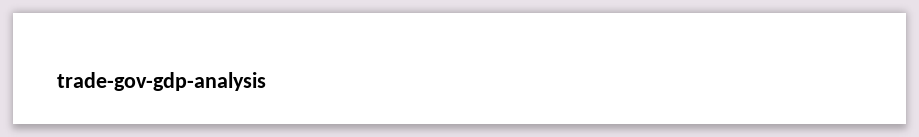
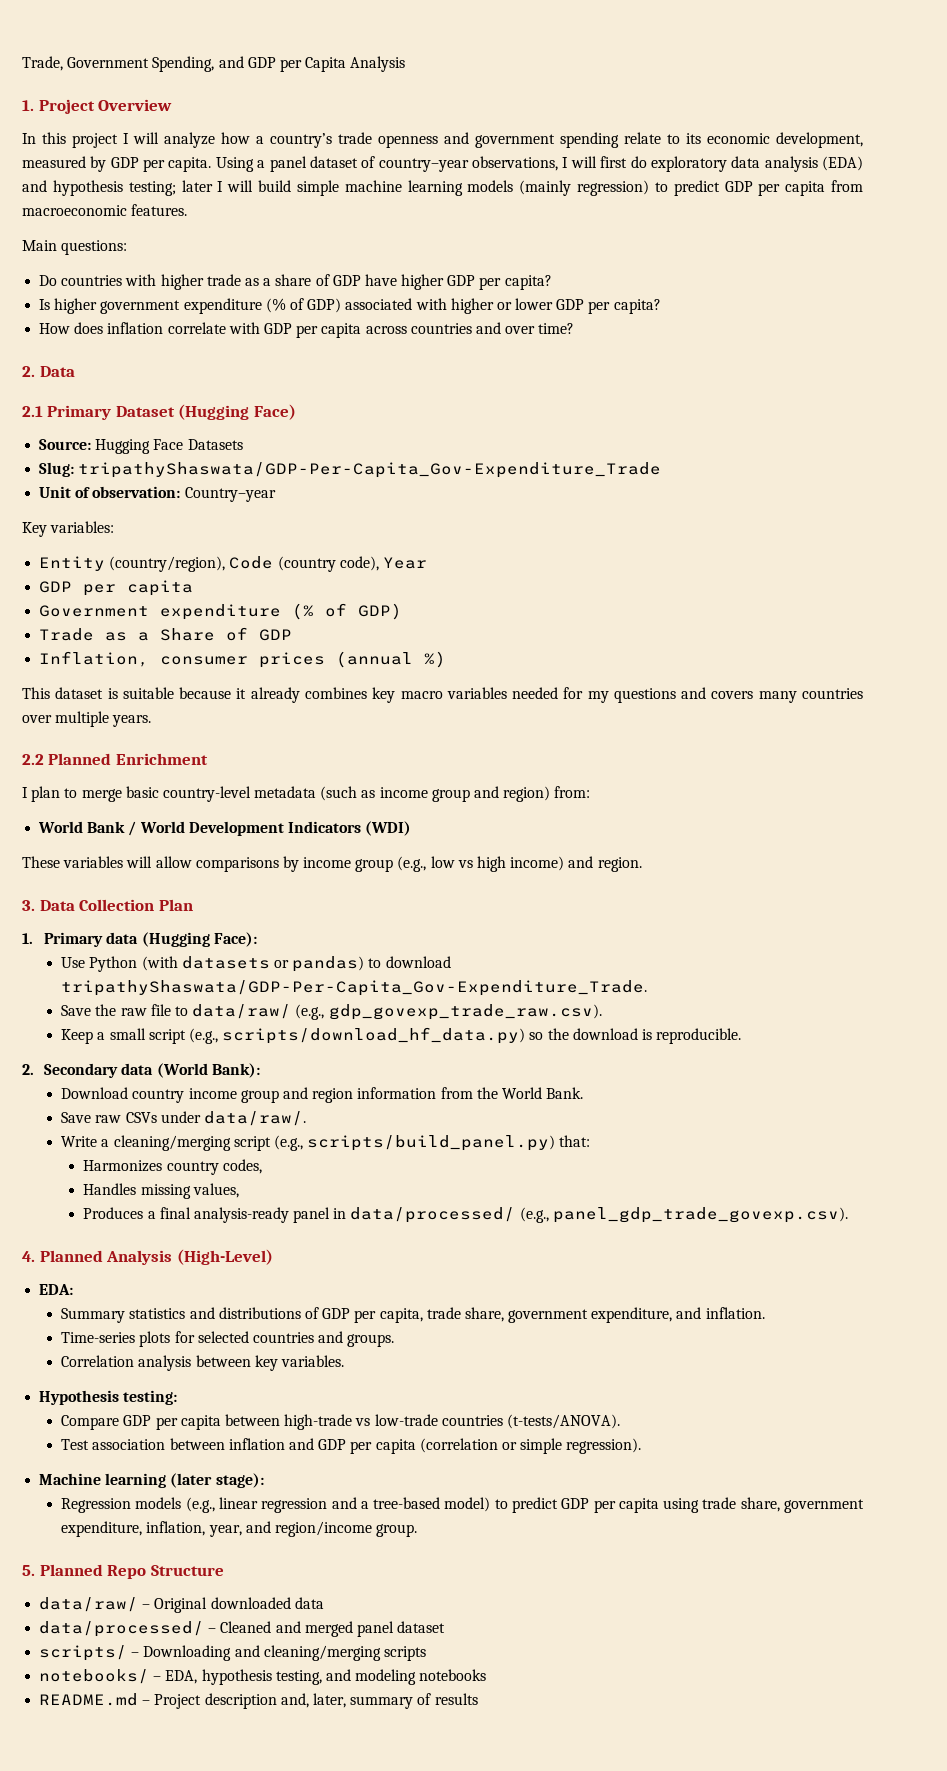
[57,72,266,91] trade-gov-gdp-analysis -> [22,56,406,72] [22,99,173,114] [22,132,863,148] [22,156,863,172] [22,180,864,196] [22,204,188,216] [22,240,128,255] [39,274,552,290] [39,298,661,314] [39,322,575,338] [22,366,75,377] [22,404,296,420] [39,439,243,454] [39,462,662,478] [39,486,276,502] [22,521,115,537] [39,556,427,572] [39,580,194,596] [39,603,403,620] [39,627,293,641] [39,651,447,668] [22,687,864,703] [22,711,152,727] [22,753,208,765] [22,786,591,802] [38,821,412,836] [22,856,642,872] [22,899,193,911] [22,932,257,947] [61,956,451,972] [61,980,648,996] [61,1004,602,1020] [61,1027,742,1044] [22,1063,260,1078] [61,1087,584,1103] [61,1111,306,1126] [61,1135,591,1151] [83,1159,262,1175] [83,1183,239,1199] [83,1207,848,1223] [22,1249,273,1265] [39,1284,74,1295] [61,1307,765,1323] [61,1331,395,1347] [61,1355,344,1371] [39,1390,178,1405] [61,1414,620,1430] [61,1438,642,1454] [39,1473,264,1488] [61,1497,865,1513] [61,1521,418,1537] [22,1564,224,1579] [39,1597,324,1613] [39,1621,446,1637] [39,1645,426,1661] [39,1669,487,1685] [39,1693,478,1709] Trade, Government Spending, and GDP per Capita Analysis // 1. Project Overview // In this project I will analyze how a country’s trade openness and government spending relate to its economic development, measured by GDP per capita. Using a panel dataset of country–year observations, I will first do exploratory data analysis (EDA) and hypothesis testing; later I will build simple machine learning models (mainly regression) to predict GDP per capita from macroeconomic features. // Main questions: // Do countries with higher trade as a share of GDP have higher GDP per capita? // Is higher government expenditure (% of GDP) associated with higher or lower GDP per capita? // How does inflation correlate with GDP per capita across countries and over time? // 2. Data // 2.1 Primary Dataset (Hugging Face) // Source: Hugging Face Datasets // Slug: tripathyShaswata/GDP-Per-Capita_Gov-Expenditure_Trade // Unit of observation: Country–year // Key variables: // Entity (country/region), Code (country code), Year // GDP per capita // Government expenditure (% of GDP) // Trade as a Share of GDP // Inflation, consumer prices (annual %) // This dataset is suitable because it already combines key macro variables needed for my questions and covers many countries over multiple years. // 2.2 Planned Enrichment // I plan to merge basic country-level metadata (such as income group and region) from: // World Bank / World Development Indicators (WDI) // These variables will allow comparisons by income group (e.g., low vs high income) and region. // 3. Data Collection Plan // 1. Primary data (Hugging Face): // Use Python (with datasets or pandas) to download tripathyShaswata/GDP-Per-Capita_Gov-Expenditure_Trade. // Save the raw file to data/raw/ (e.g., gdp_govexp_trade_raw.csv). // Keep a small script (e.g., scripts/download_hf_data.py) so the download is reproducible. // 2. Secondary data (World Bank): // Download country income group and region information from the World Bank. // Save raw CSVs under data/raw/. // Write a cleaning/merging script (e.g., scripts/build_panel.py) that: // Harmonizes country codes, // Handles missing values, // Produces a final analysis-ready panel in data/processed/ (e.g., panel_gdp_trade_govexp.csv). // 4. Planned Analysis (High-Level) // EDA: // Summary statistics and distributions of GDP per capita, trade share, government expenditure, and inflation. // Time-series plots for selected countries and groups. // Correlation analysis between key variables. // Hypothesis testing: // Compare GDP per capita between high-trade vs low-trade countries (t-tests/ANOVA). // Test association between inflation and GDP per capita (correlation or simple regression). // Machine learning (later stage): // Regression models (e.g., linear regression and a tree-based model) to predict GDP per capita using trade share, government expenditure, inflation, year, and region/income group. // 5. Planned Repo Structure // data/raw/ – Original downloaded data // data/processed/ – Cleaned and merged panel dataset // scripts/ – Downloading and cleaning/merging scripts // notebooks/ – EDA, hypothesis testing, and modeling notebooks // README.md – Project description and, later, summary of results

